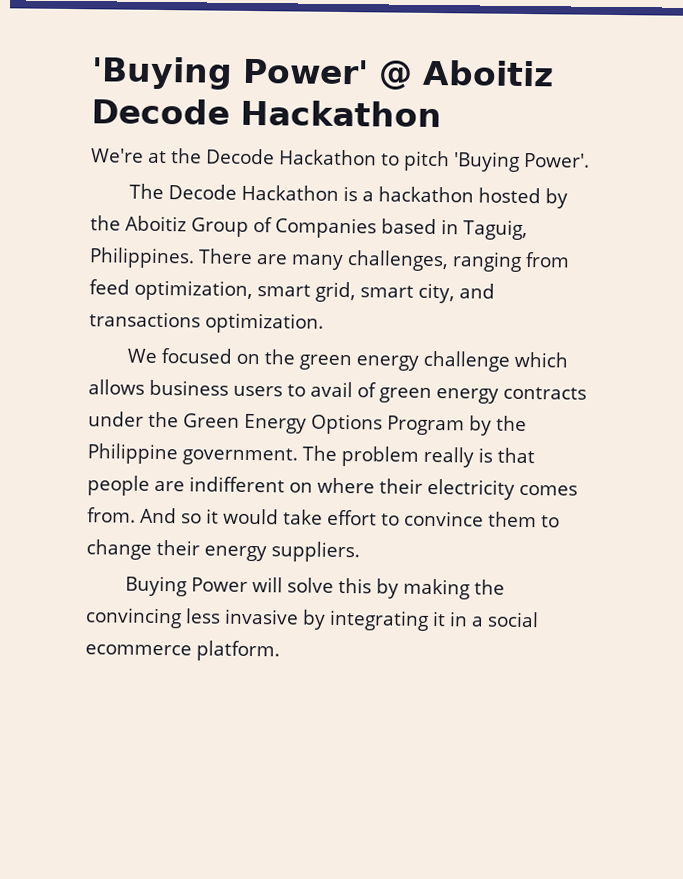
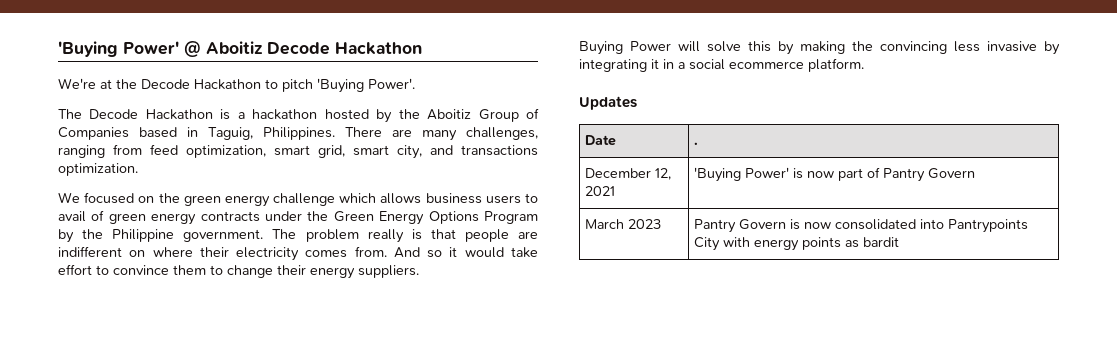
(280, 651) none -> [579,96,637,110] [584,135,616,146] [693,142,698,145] [584,168,671,180] [584,186,615,196] [693,167,975,182] [584,219,661,229] [693,219,1028,233] [693,237,899,251] // Updates // Date | . // December 12, 2021 | 'Buying Power' is now part of Pantry Govern // March 2023 | Pantry Govern is now consolidated into Pantrypoints City with energy points as bardit

